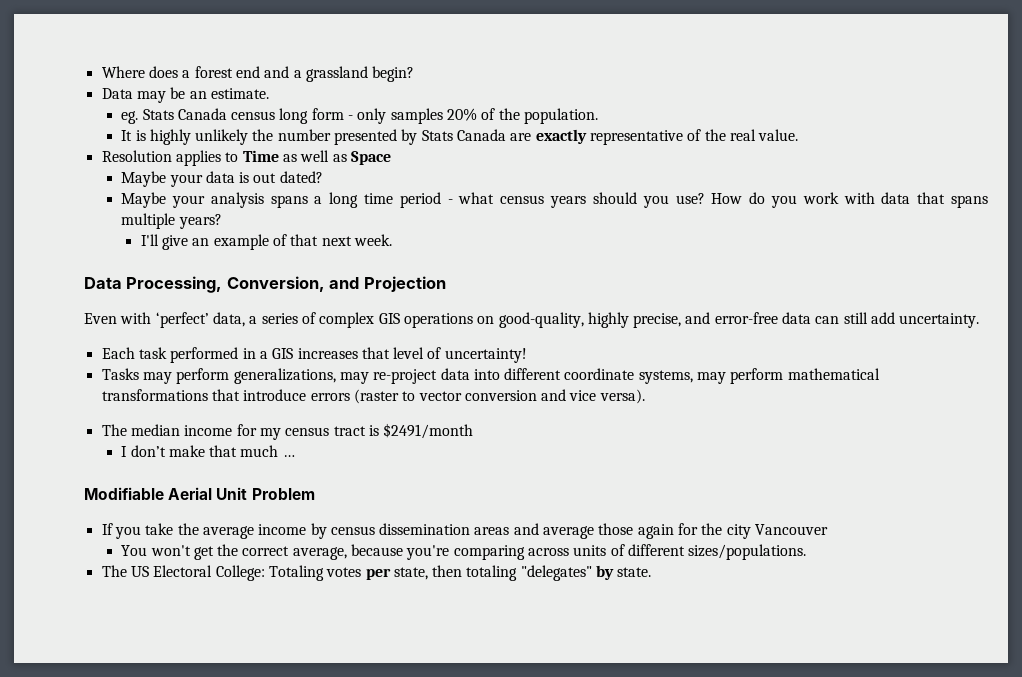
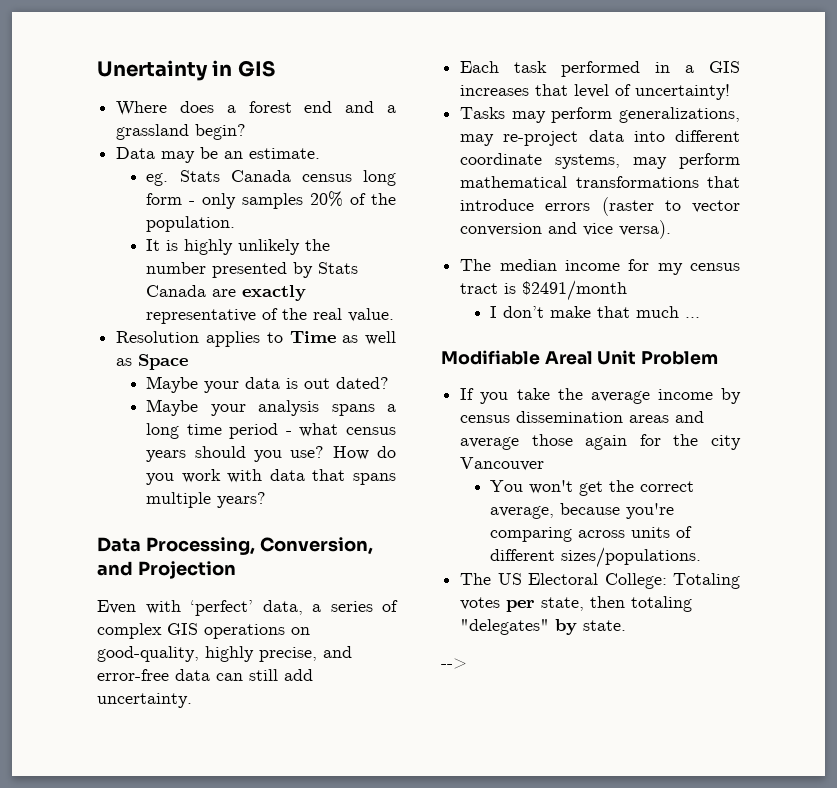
(101, 72) none -> [97,60,275,81] Unertainty in GIS //
[140,234,393,250] // I'll give an example of that next week. -> (267, 500) none
[168,487,213,500] Aerial -> [544,351,593,365] Areal
(652, 572) none -> [441,658,467,669] // -->

